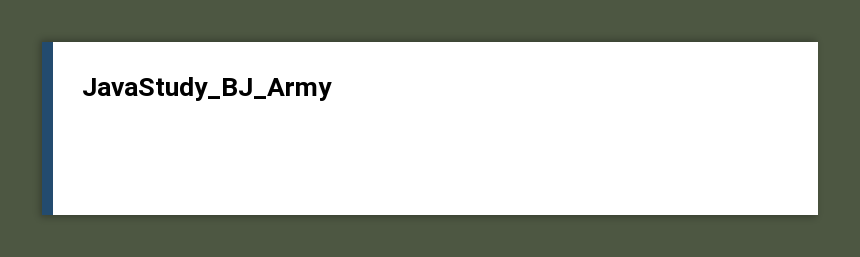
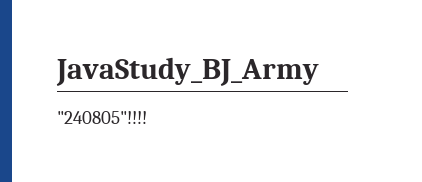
(332, 89) none -> [57,111,147,124] // "240805"!!!!

